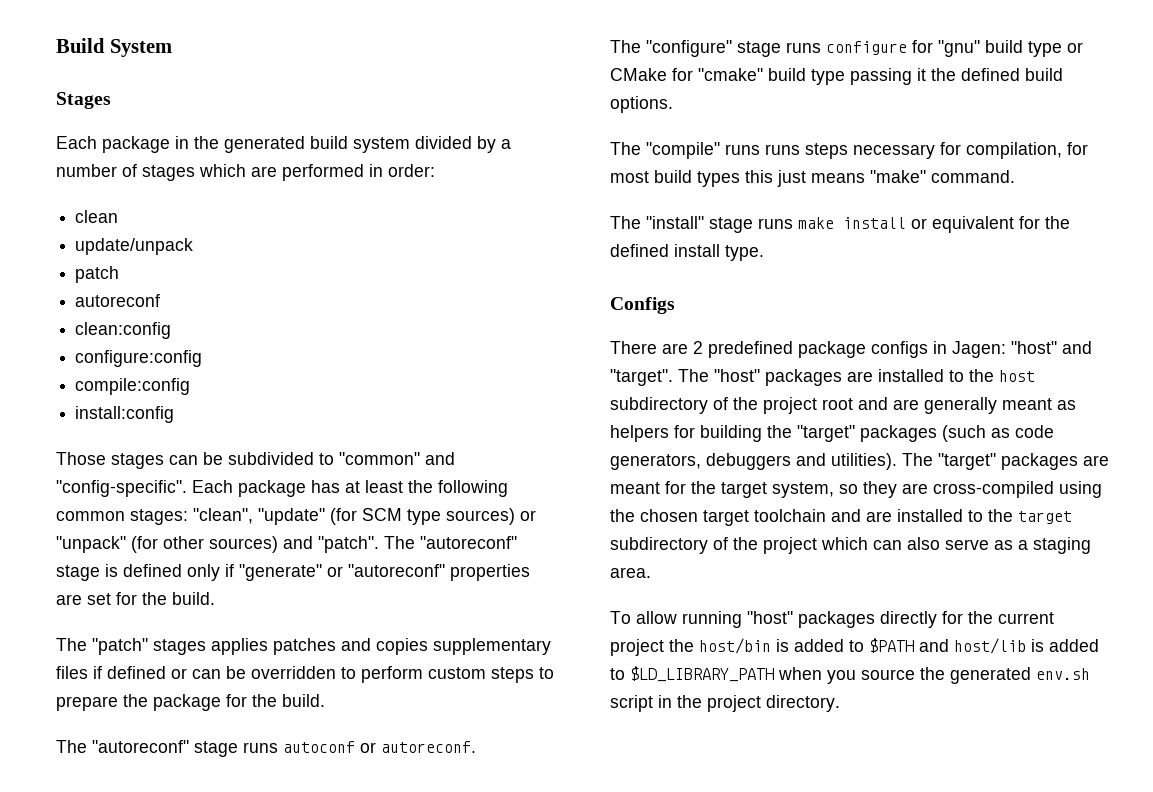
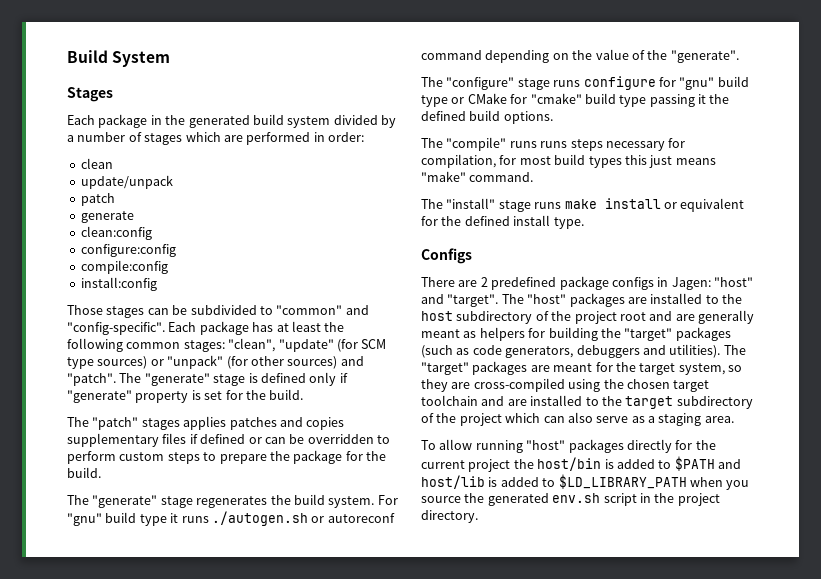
[75,294,161,307] autoreconf -> [80,211,134,223] generate
[420,536,517,549] "autoreconf" -> [144,373,210,386] "generate"
[327,564,530,581] [56,594,82,605] or "autoreconf" properties are -> [135,390,201,403] property is
[92,740,476,757] "autoreconf" stage runs autoconf or autoreconf. -> [92,494,398,508] [67,511,395,526] [421,49,739,63] "generate" stage regenerates the build system. For "gnu" build type it runs ./autogen.sh or autoreconf command depending on the value of the "generate".

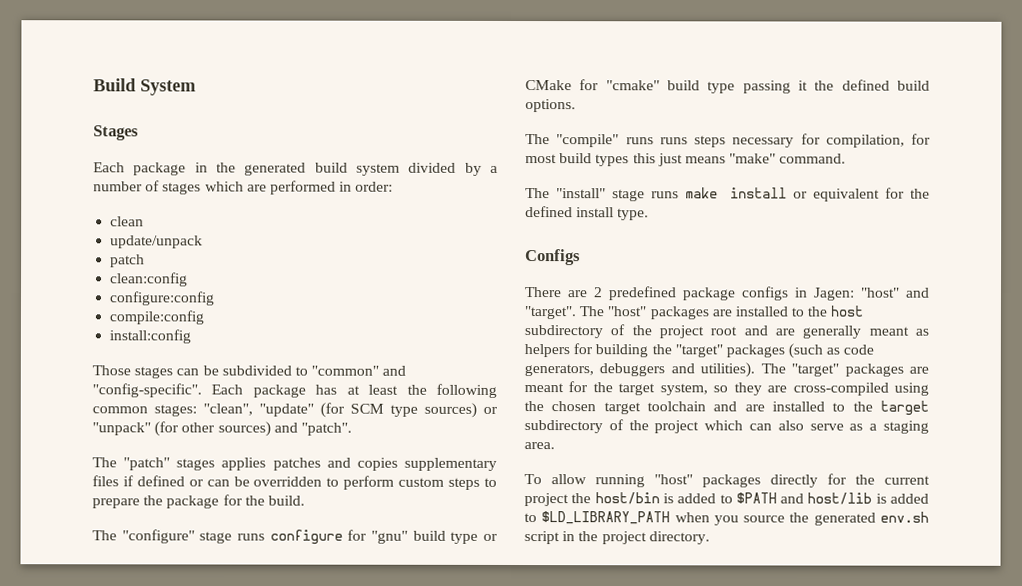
[80,211,134,223] // generate -> (146, 261) none
[119,372,348,386] [67,389,304,403] The "generate" stage is defined only if "generate" property is set for the build. -> (352, 429) none
[67,494,398,508] [67,511,395,526] [421,49,739,63] // The "generate" stage regenerates the build system. For "gnu" build type it runs ./autogen.sh or autoreconf command depending on the value of the "generate". -> (305, 500) none

